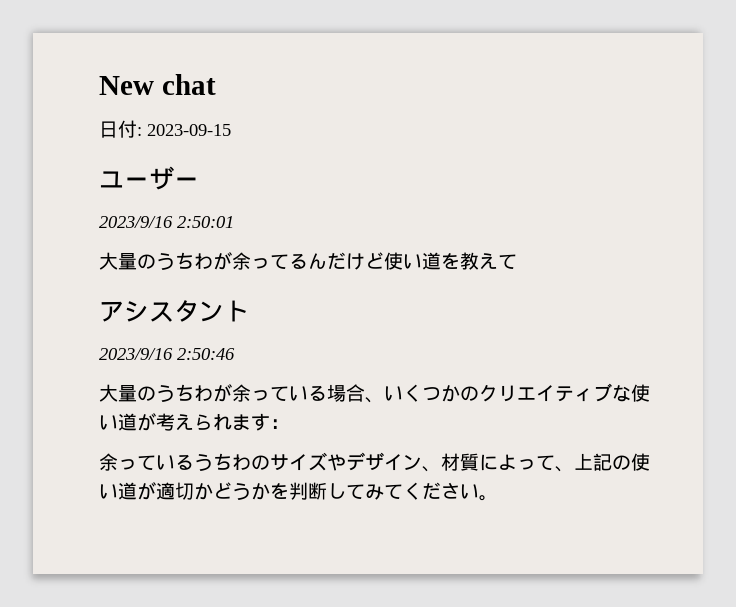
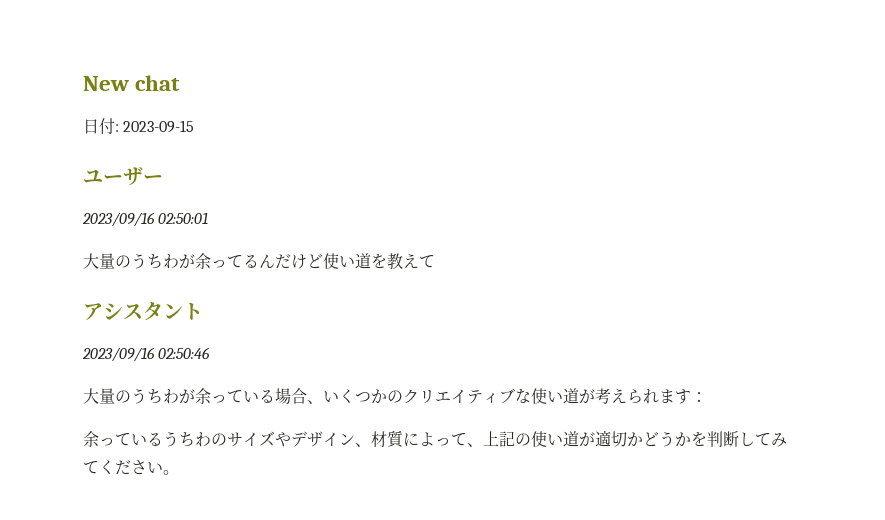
[99,216,234,228] 2023/9/16 2:50:01 -> [82,212,209,227] 2023/09/16 02:50:01
[99,348,235,360] 2023/9/16 2:50:46 -> [82,347,211,362] 2023/09/16 02:50:46

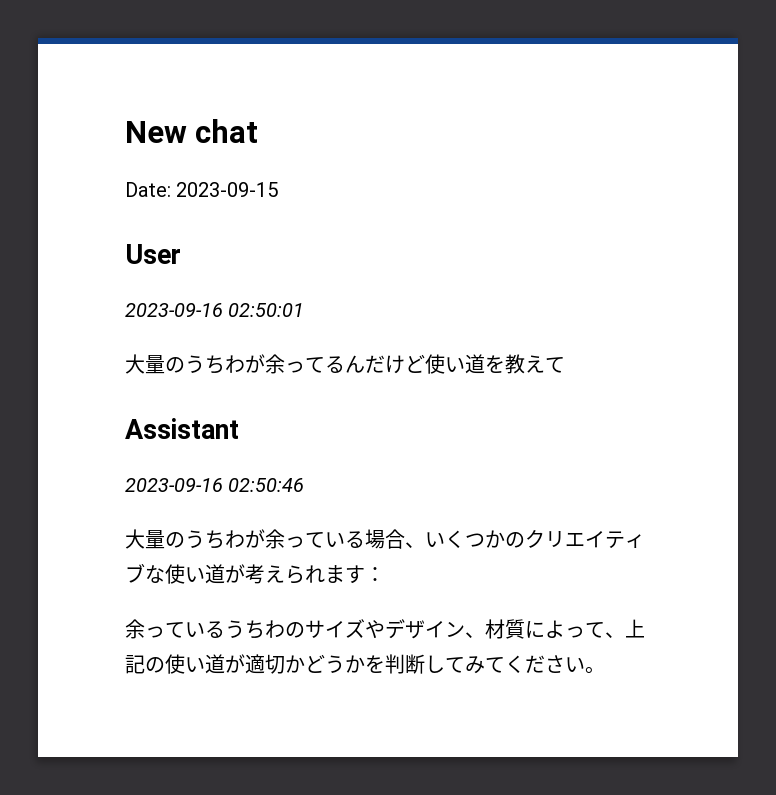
[83,118,119,135] 日付: -> [125,182,171,197] Date:
[83,167,163,186] [82,212,155,227] ユーザー // 2023/09/16 -> [125,244,181,264] [125,303,223,317] User // 2023-09-16
[83,301,203,321] [82,347,155,362] アシスタント // 2023/09/16 -> [125,418,239,439] [125,478,223,492] Assistant // 2023-09-16

